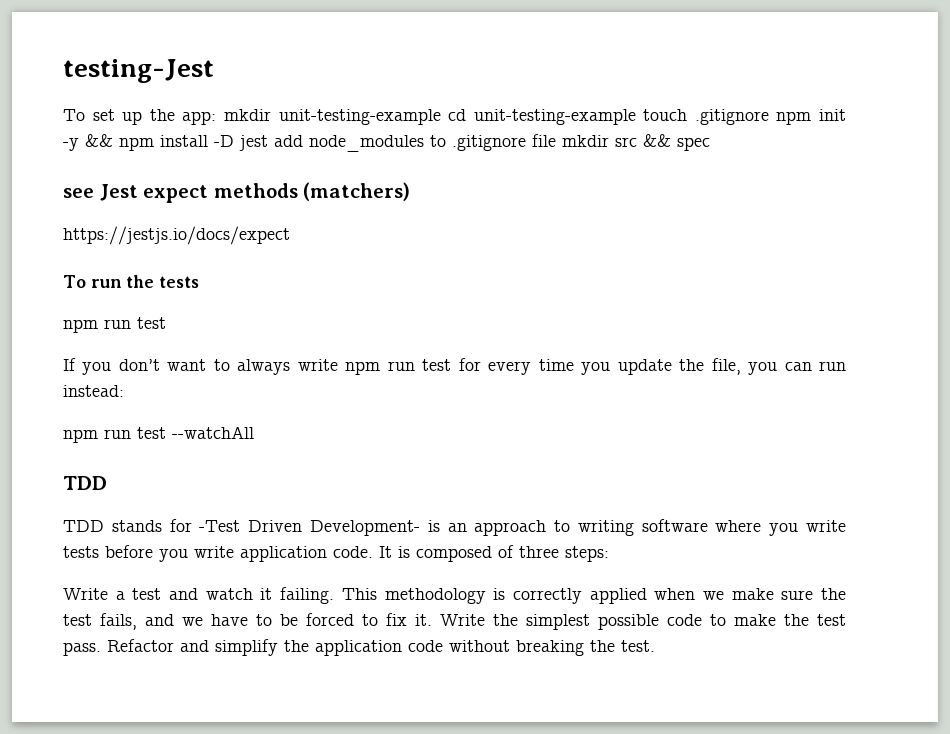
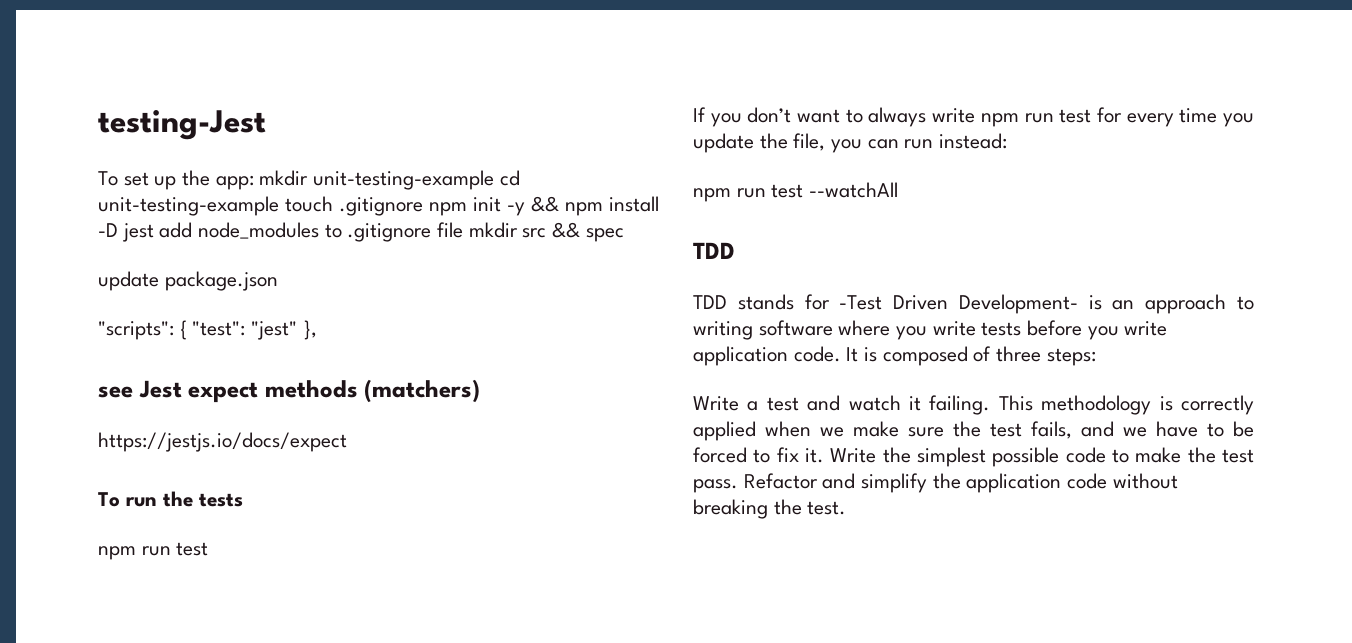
(710, 144) none -> [98,271,278,291] [98,320,317,340] // update package.json // "scripts": { "test": "jest" },

